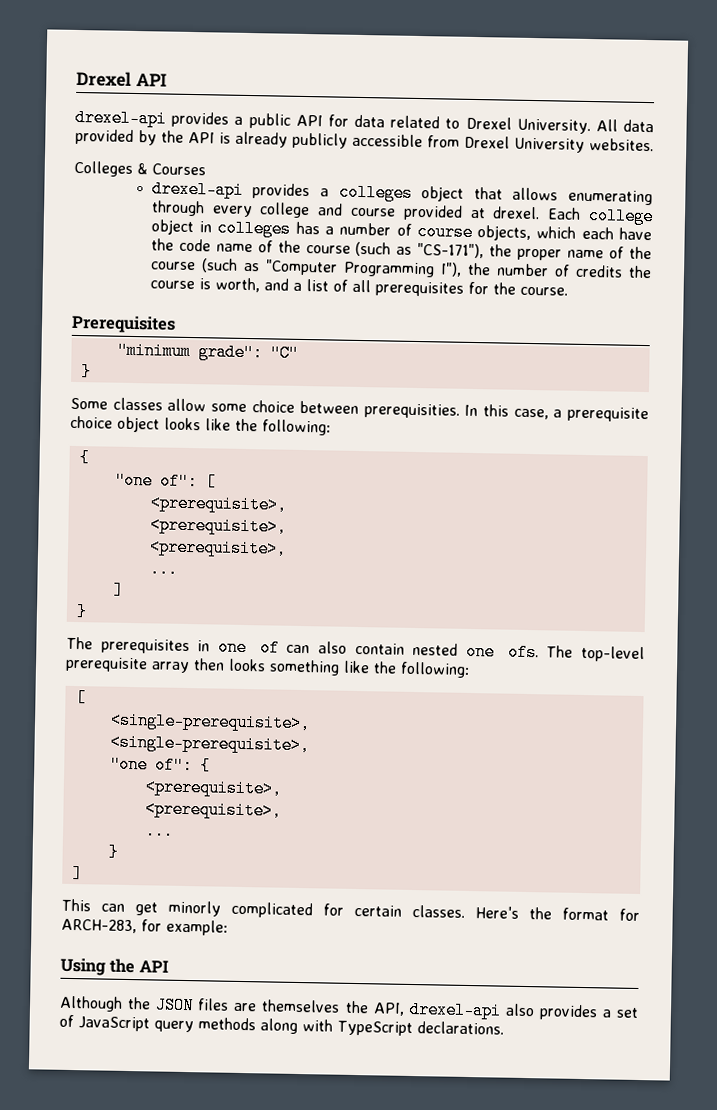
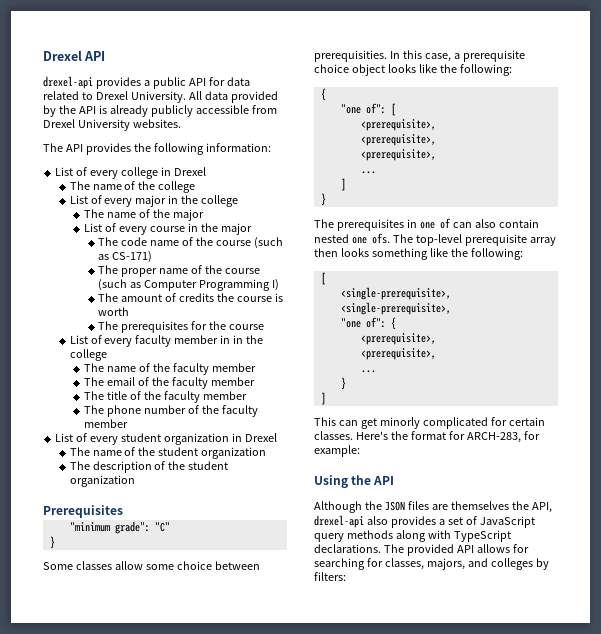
[74,160,206,177] [151,180,653,206] [150,200,654,226] [150,219,652,242] [150,238,174,251] Colleges & Courses // drexel-api provides a colleges object that allows enumerating through every college and course provided at drexel. Each college object in colleges has a number of course objects, which each have the -> [43,143,271,155] [55,167,206,179] [69,181,196,193] [69,195,239,207] [83,209,204,221] [83,223,252,235] [98,237,119,246] The API provides the following information: // List of every college in Drexel // The name of the college // List of every major in the college // The name of the major // List of every course in the major // The
[417,242,513,259] "CS-171"), the -> [112,251,153,263] [98,265,119,274] CS-171) // The
[264,259,549,278] "Computer Programming I"), the number -> [144,279,280,291] [98,293,163,302] Computer Programming I) // The amount
[214,277,568,297] worth, and a list of all prerequisites for the course. -> [98,307,130,316] [98,321,265,333] [69,335,264,347] [69,349,107,361] [83,363,256,375] [83,377,255,389] [83,391,247,403] [83,405,258,417] [83,419,128,428] [55,433,277,445] [69,447,267,459] [69,461,229,473] [69,475,135,487] worth // The prerequisites for the course // List of every faculty member in in the college // The name of the faculty member // The email of the faculty member // The title of the faculty member // The phone number of the faculty member // List of every student organization in Drexel // The name of the student organization // The description of the student organization
(504, 1028) none -> [383,544,529,556] [314,558,549,570] [314,572,346,581] The provided API allows for searching for classes, majors, and colleges by filters:

